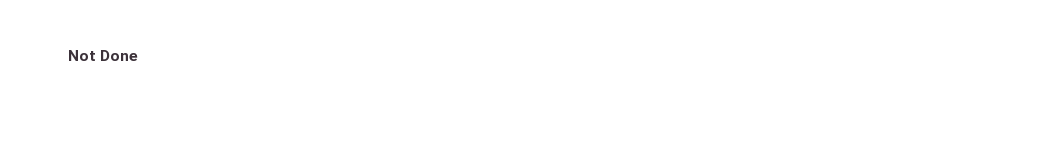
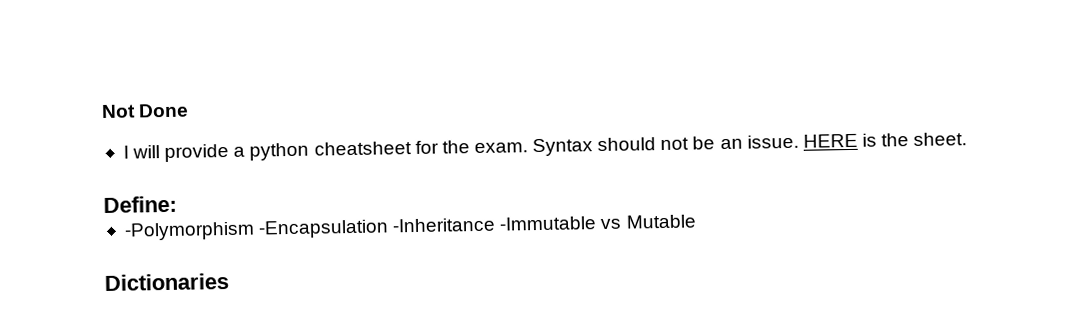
(139, 55) none -> [122,132,968,162] [103,195,177,213] [123,214,696,241] [104,272,229,291] // I will provide a python cheatsheet for the exam. Syntax should not be an issue. HERE is the sheet. // Define: // -Polymorphism -Encapsulation -Inheritance -Immutable vs Mutable // Dictionaries

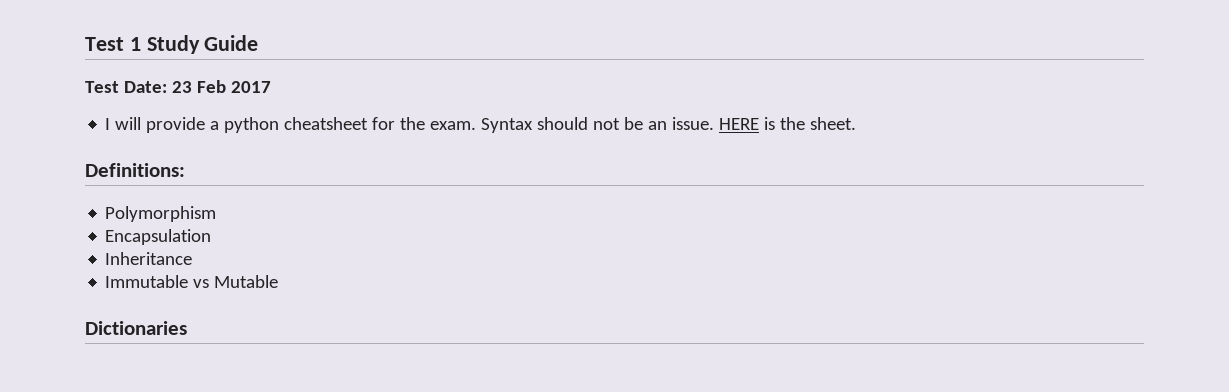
[101,103,190,118] Not Done -> [85,35,259,54] [85,80,271,93] Test 1 Study Guide // Test Date: 23 Feb 2017
[103,195,177,213] [123,216,597,241] Define: // -Polymorphism -Encapsulation -Inheritance -Immutable -> [85,163,185,177] [105,206,217,222] [105,229,212,245] [105,252,193,265] [105,275,189,288] Definitions: // Polymorphism // Encapsulation // Inheritance // Immutable

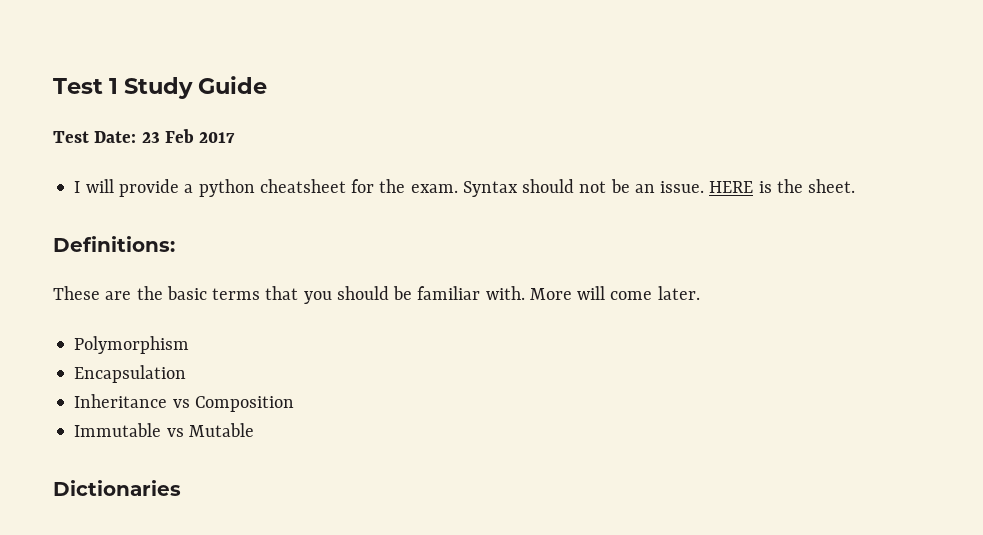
(185, 170) none -> [53,286,700,304] // These are the basic terms that you should be familiar with. More will come later.
(193, 258) none -> [172,396,294,412] vs Composition

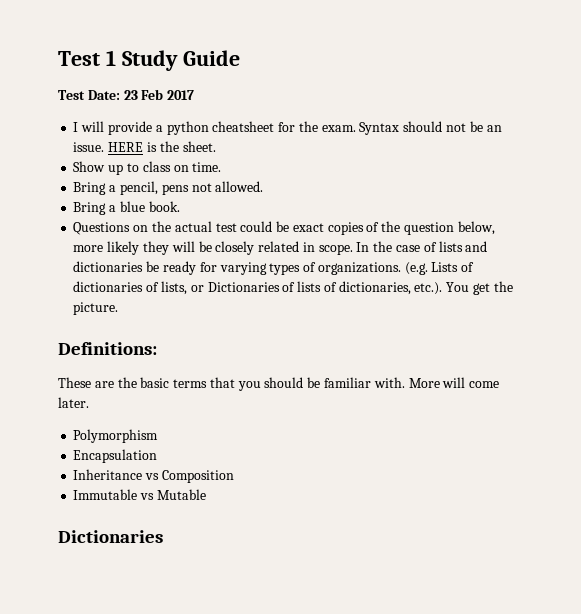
(856, 186) none -> [73,161,222,175] [73,181,264,195] [73,201,180,215] [73,221,495,235] [73,241,488,255] [73,261,475,275] [73,281,513,295] [73,302,119,315] // Show up to class on time. // Bring a pencil, pens not allowed. // Bring a blue book. // Questions on the actual test could be exact copies of the question below, more likely they will be closely related in scope. In the case of lists and dictionaries be ready for varying types of organizations. (e.g. Lists of dictionaries of lists, or Dictionaries of lists of dictionaries, etc.). You get the picture.

